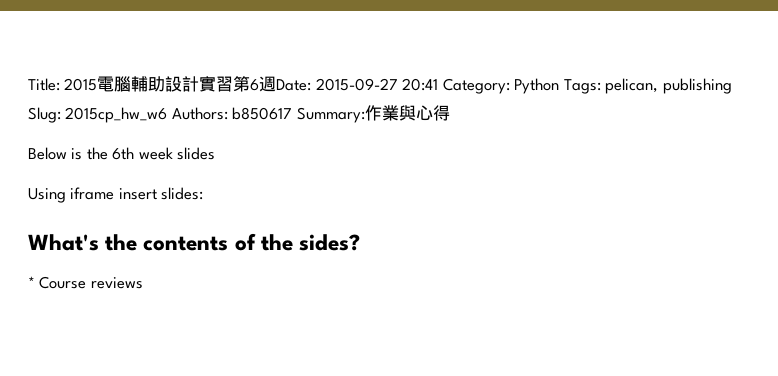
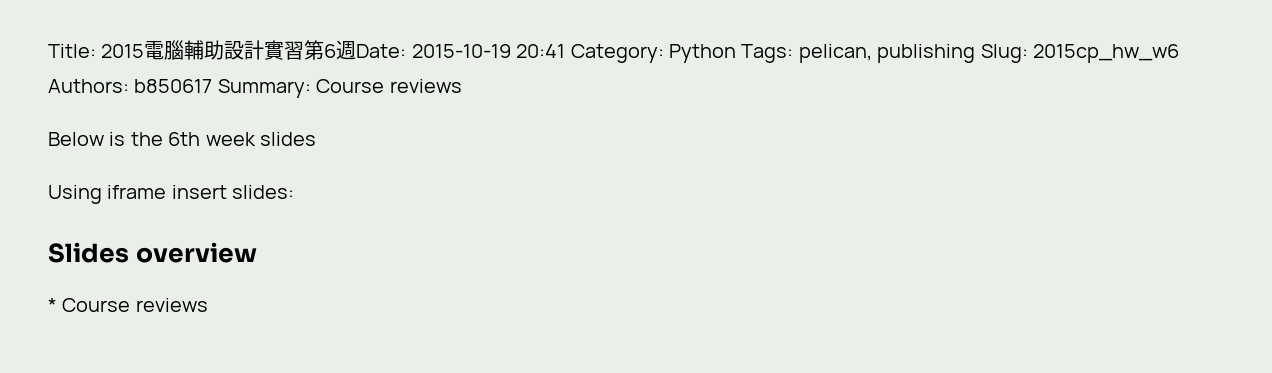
[315,78,398,91] 2015-09-27 -> [411,44,511,58] 2015-10-19
[364,105,450,121] 作業與心得 -> [316,79,462,93] Course reviews
[28,233,361,251] What's the contents of the sides? -> [48,242,257,263] Slides overview

